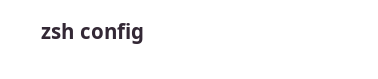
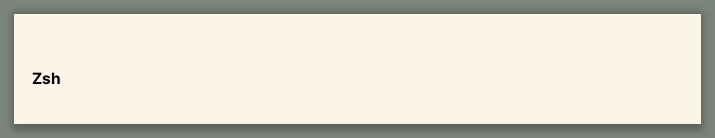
[41,23,144,44] zsh config -> [32,72,61,85] Zsh

